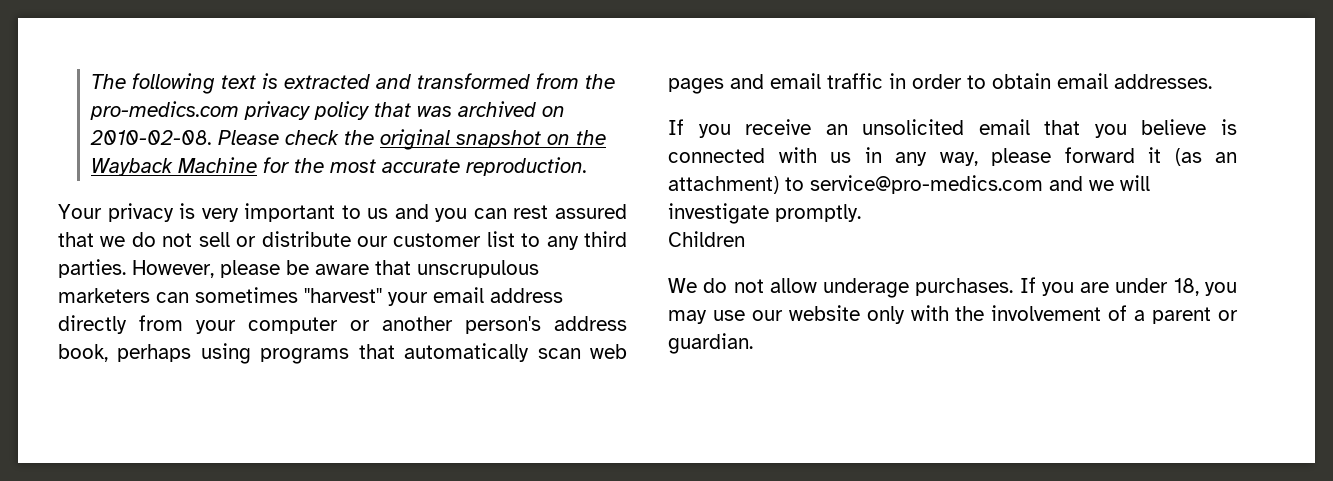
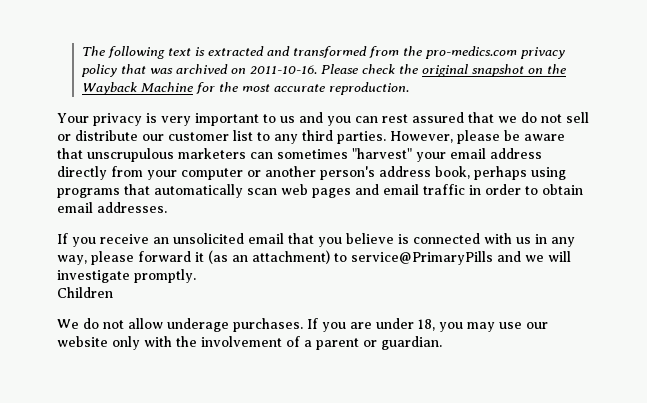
[90,130,213,145] 2010-02-08. -> [249,65,317,74] 2011-10-16.
[810,175,1043,194] service@pro-medics.com -> [351,251,493,265] service@PrimaryPills

